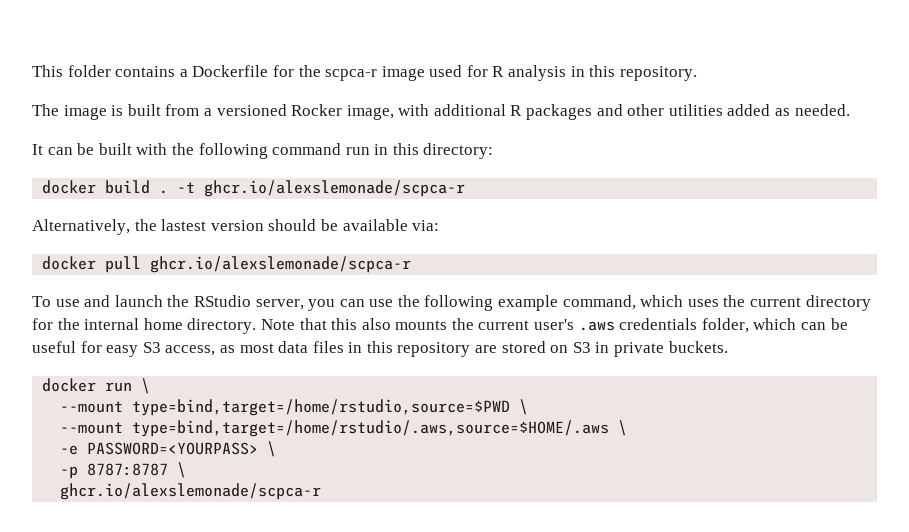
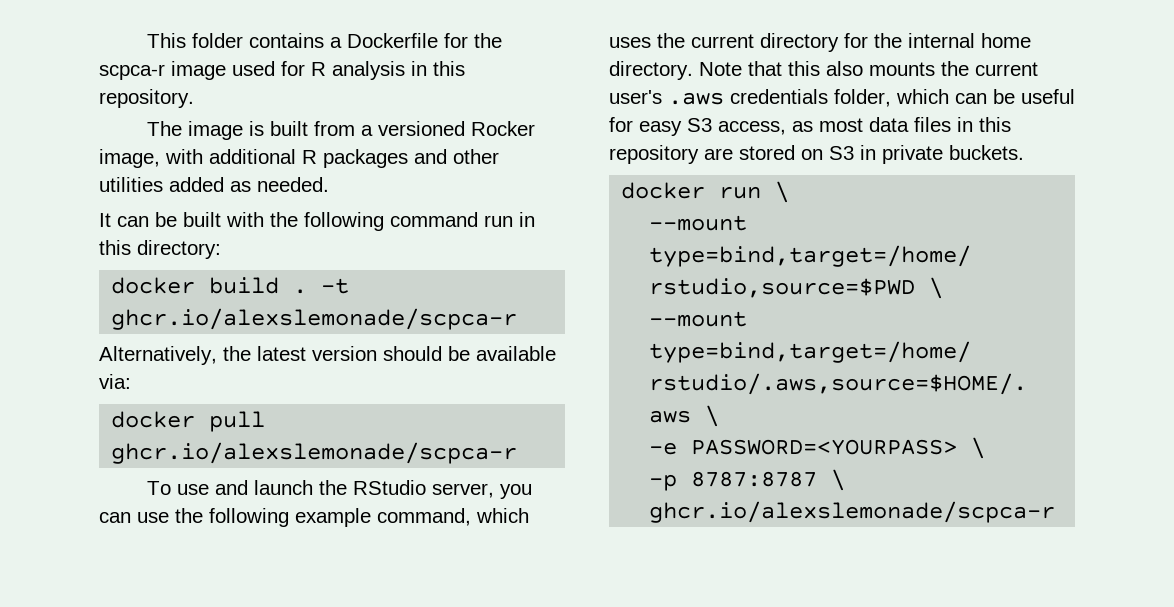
[161,219,207,231] lastest -> [257,346,306,361] latest

